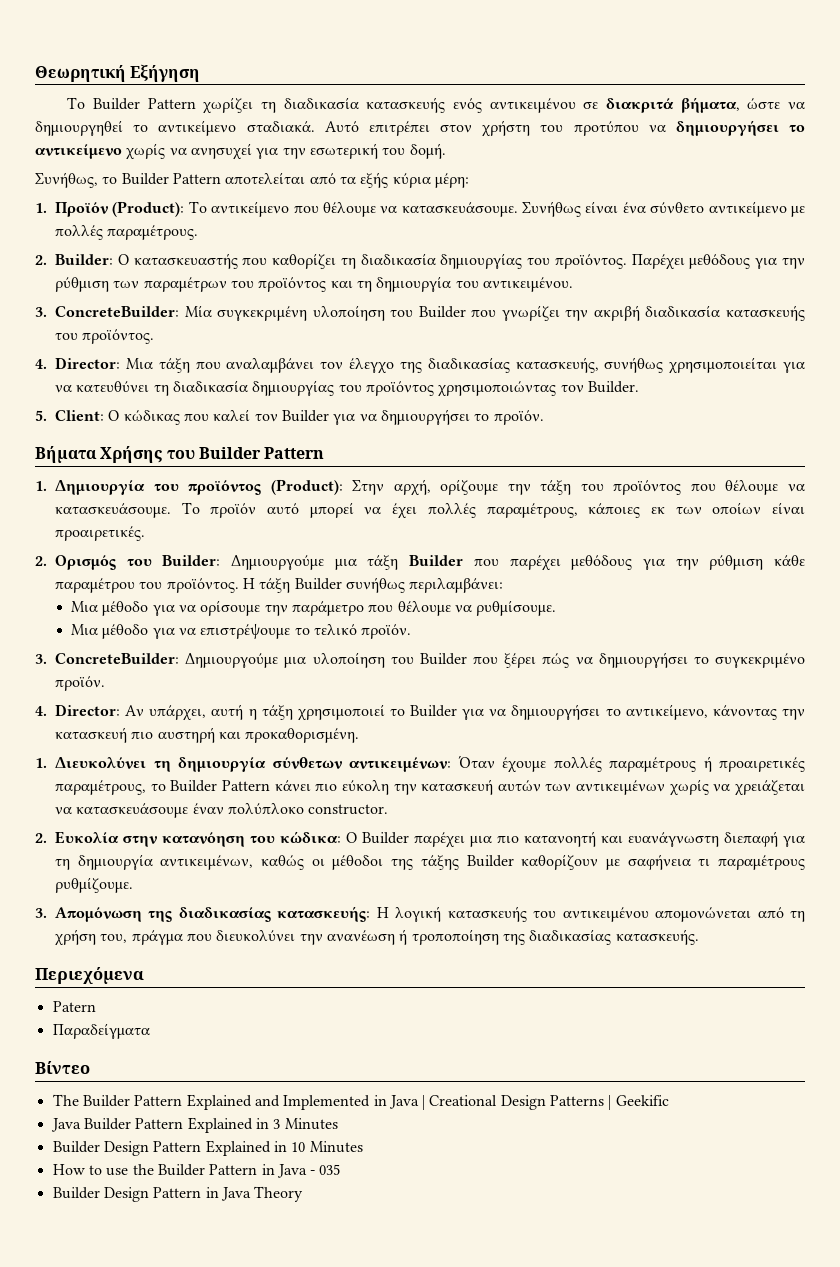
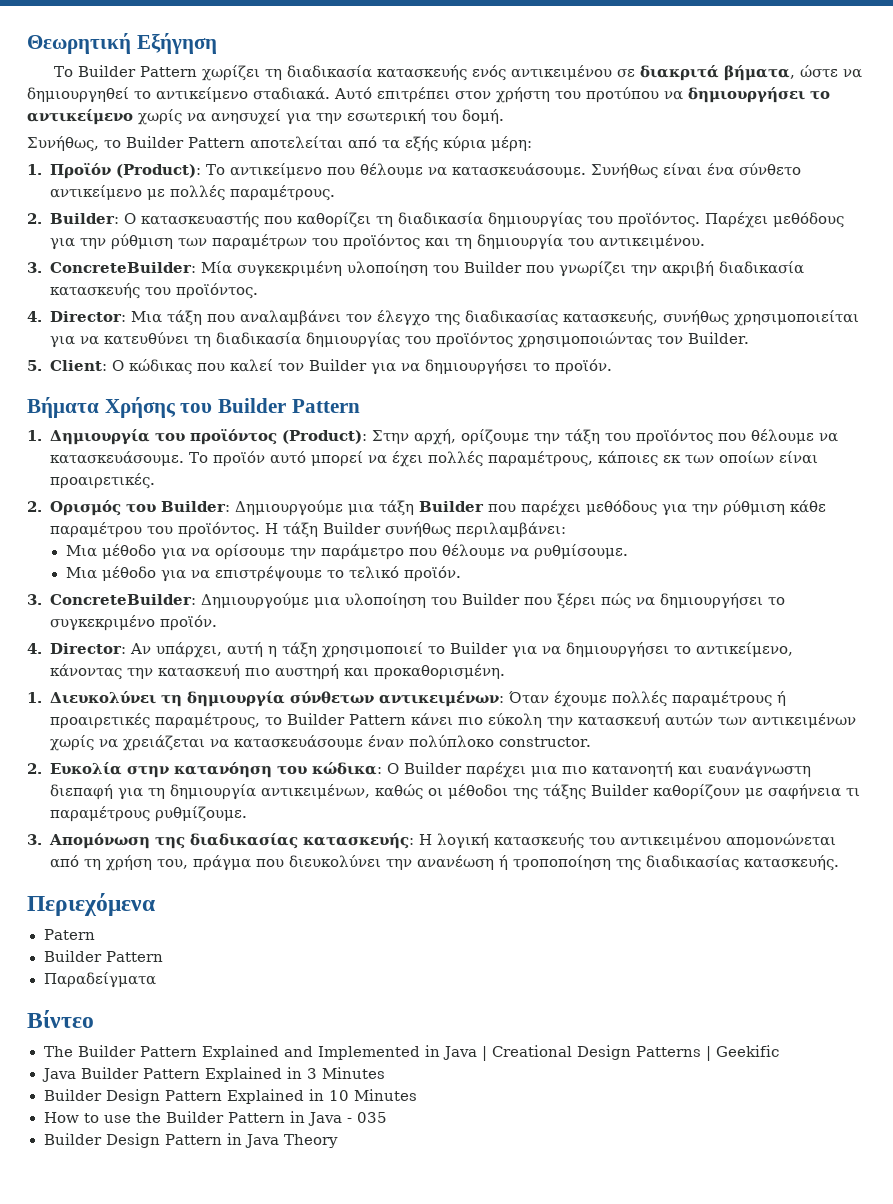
(96, 1006) none -> [43,950,163,962] // Builder Pattern

